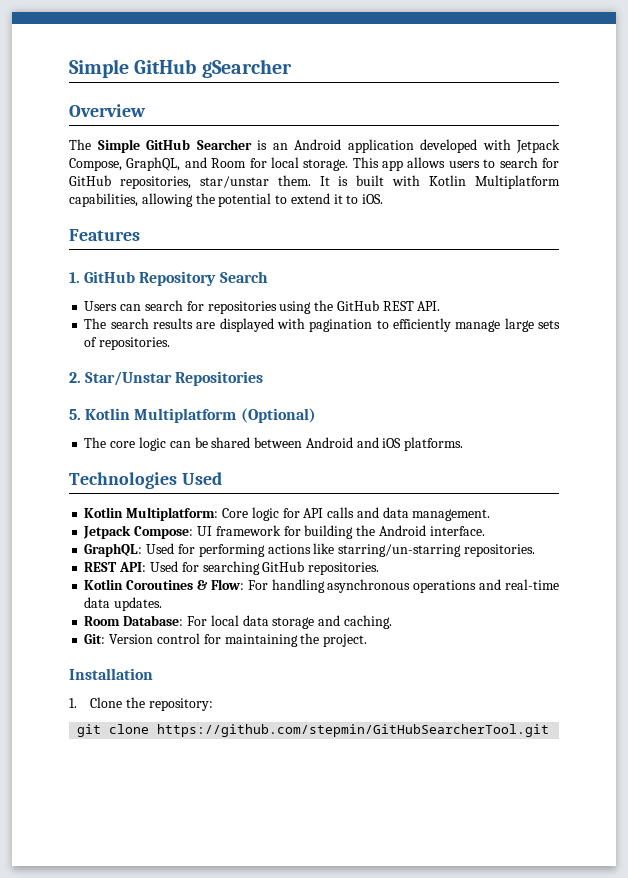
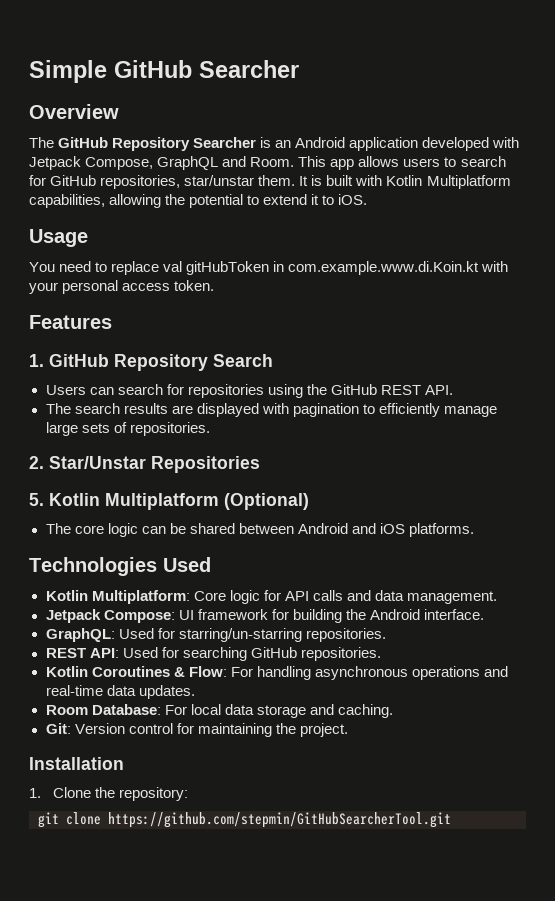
[69,59,292,78] Simple GitHub gSearcher -> [29,60,299,83] Simple GitHub Searcher
[97,139,190,153] Simple GitHub -> [58,137,191,151] GitHub Repository
[126,157,349,171] GraphQL, and Room for local storage. -> [157,156,295,170] GraphQL and Room.
(384, 199) none -> [29,229,88,247] [29,261,509,275] [29,280,215,294] // Usage // You need to replace val gitHubToken in com.example.www.di.Koin.kt with your personal access token.
[198,543,335,557] performing actions like -> (175, 633) none

